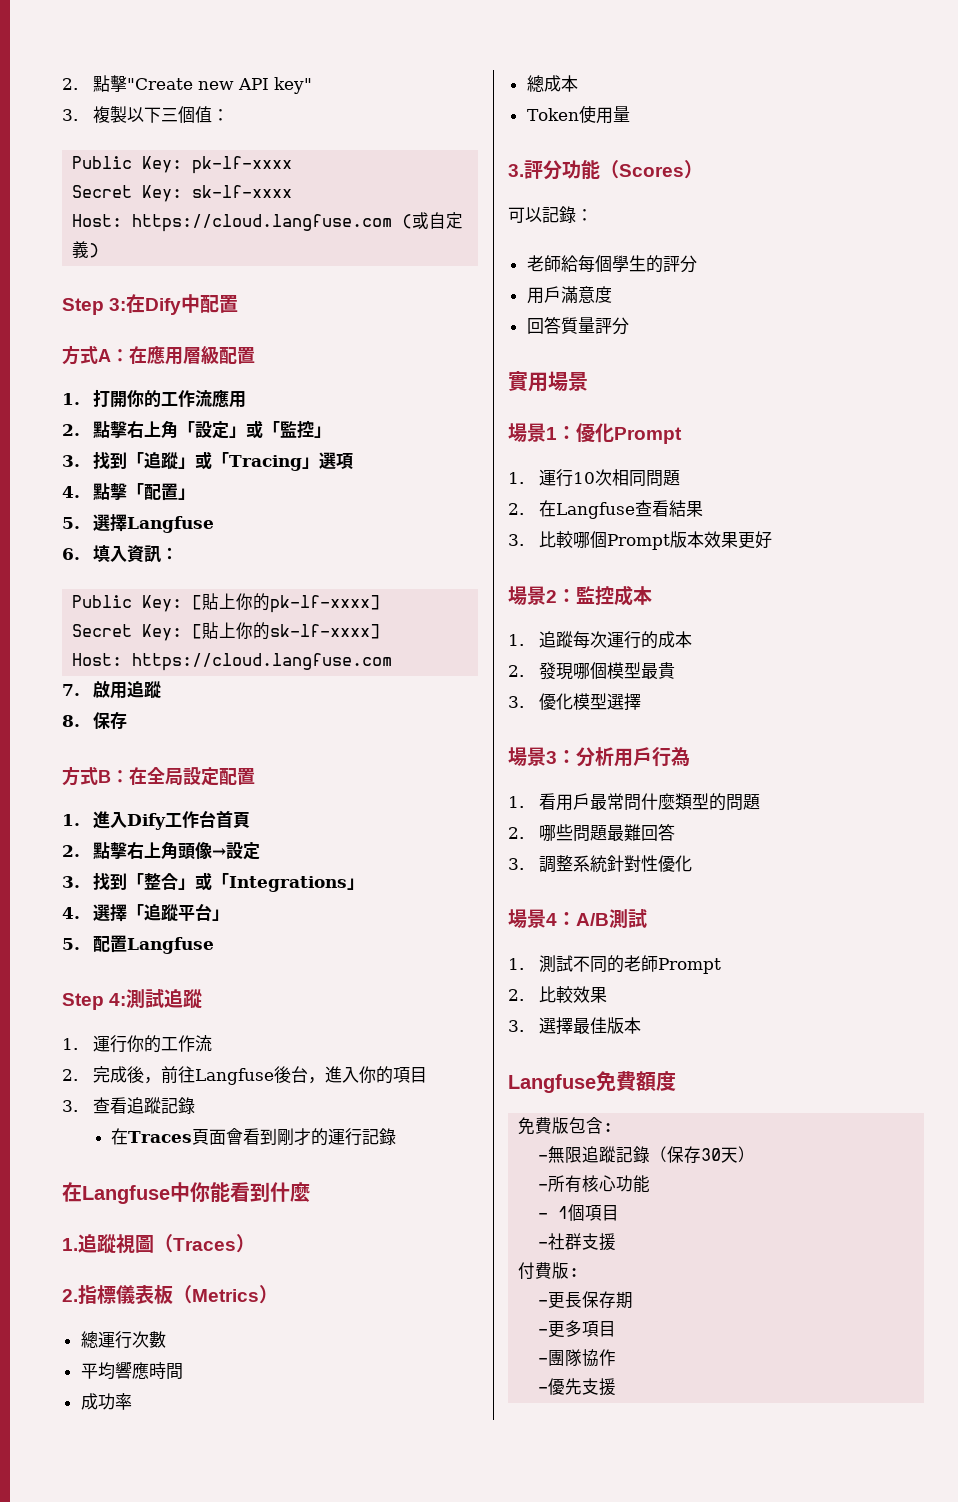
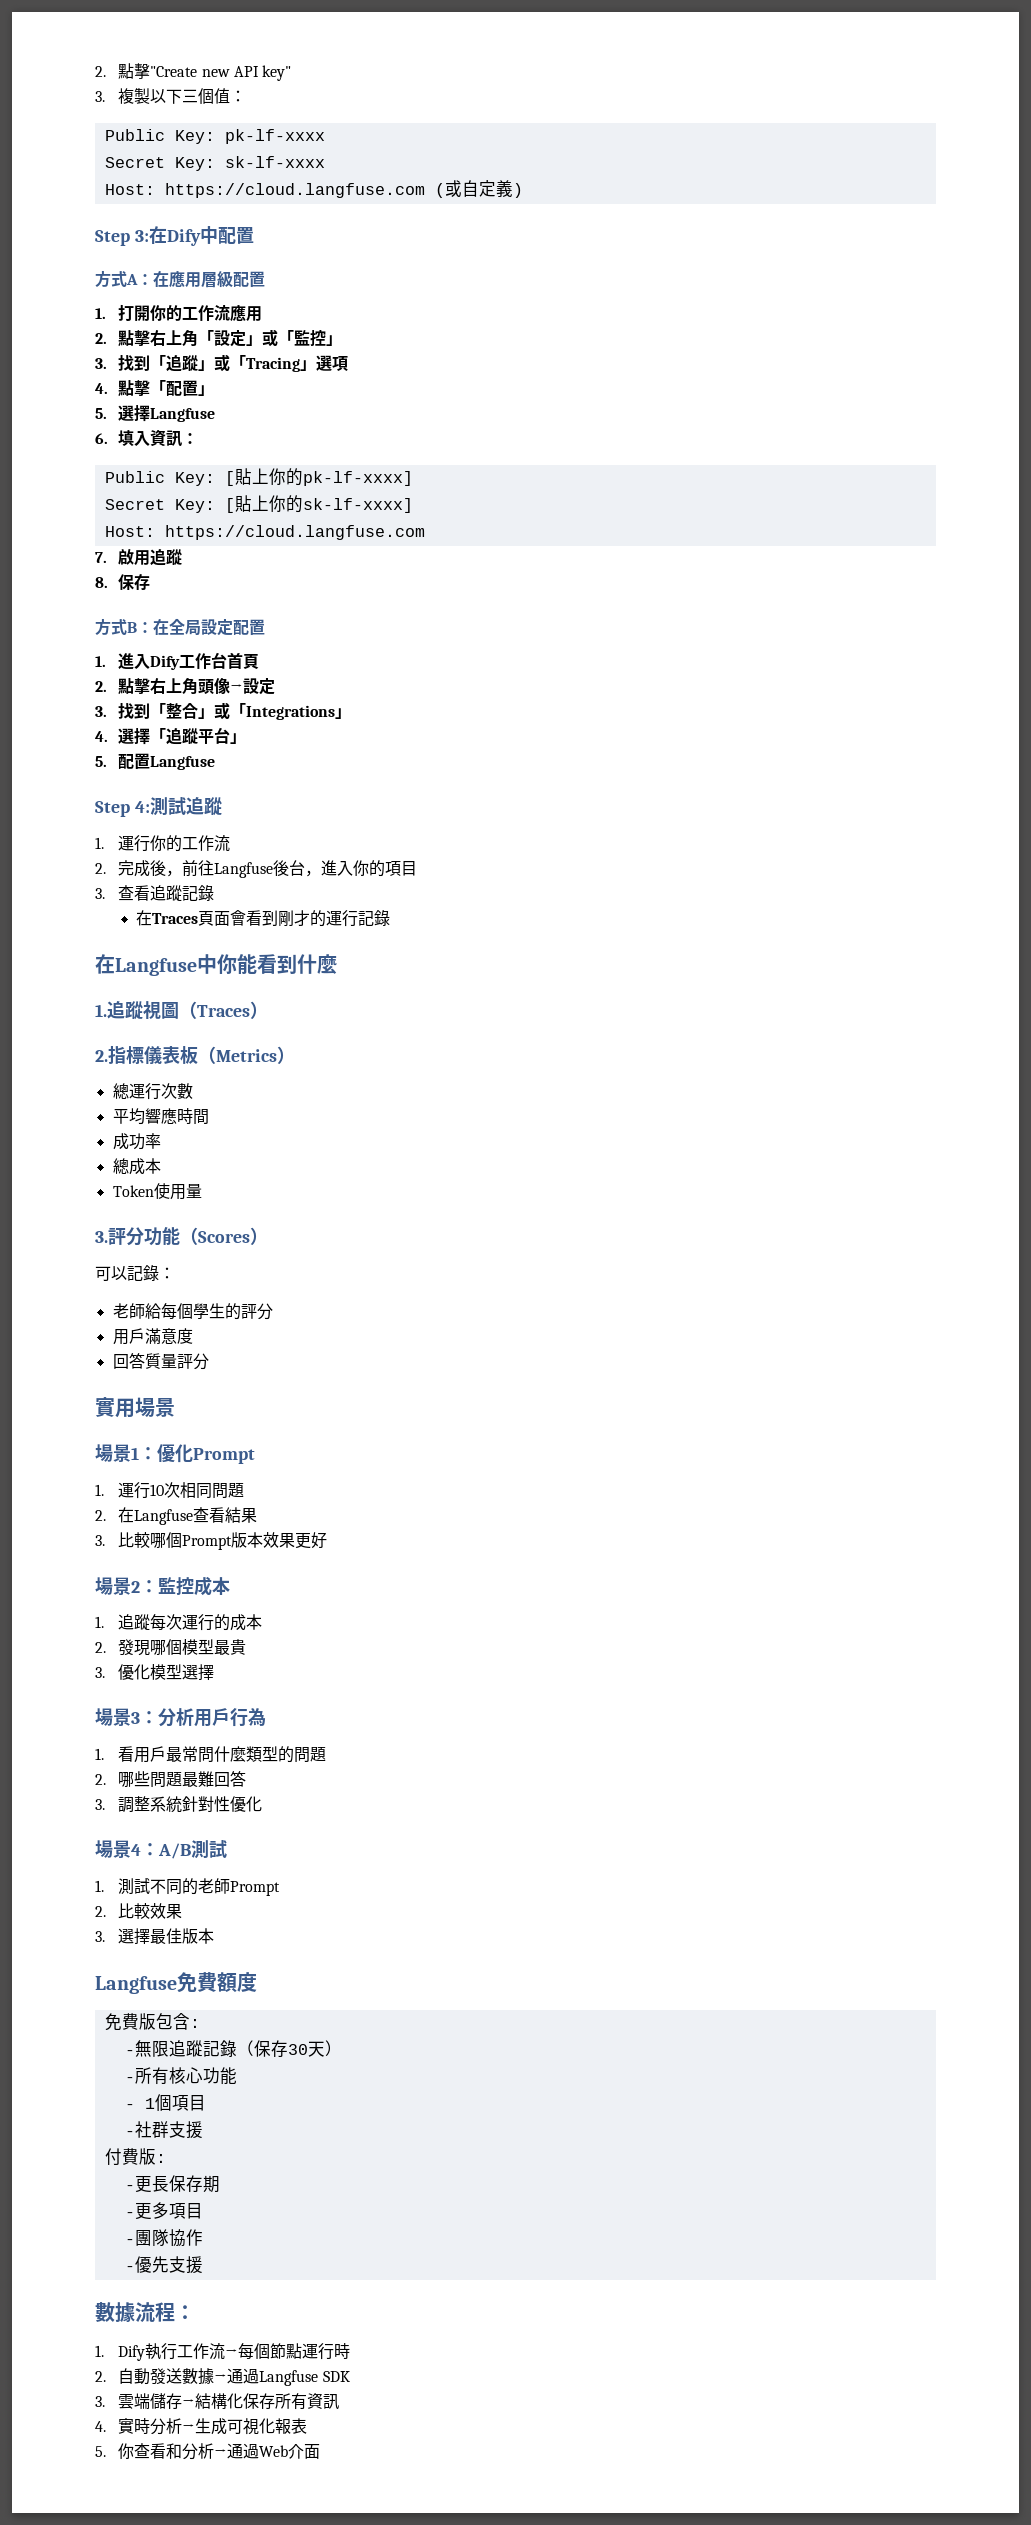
(617, 1387) none -> [95,2302,195,2323] [95,2343,351,2361] [95,2368,350,2386] [95,2393,340,2410] [95,2418,308,2435] [95,2443,321,2460] // 數據流程： // 1. Dify執行工作流→每個節點運行時 // 2.自動發送數據→通過Langfuse SDK // 3.雲端儲存→結構化保存所有資訊 // 4.實時分析→生成可視化報表 // 5.你查看和分析→通過Web介面

